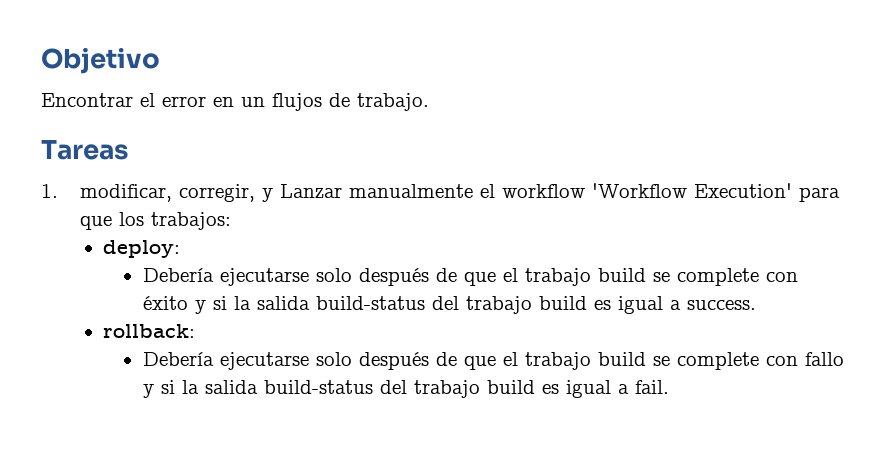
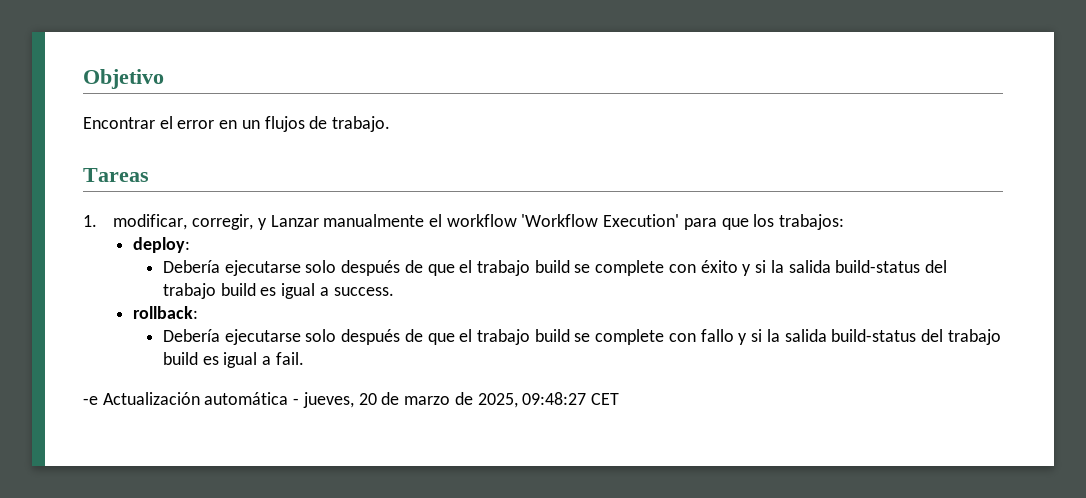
(669, 387) none -> [83,392,619,408] // -e Actualización automática - jueves, 20 de marzo de 2025, 09:48:27 CET

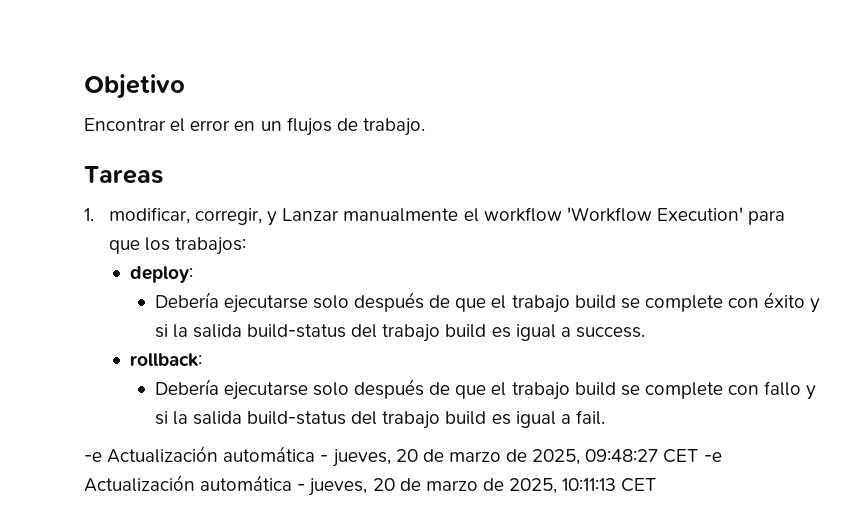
(619, 399) none -> [703,452,722,462] [84,475,657,496] -e Actualización automática - jueves, 20 de marzo de 2025, 10:11:13 CET

